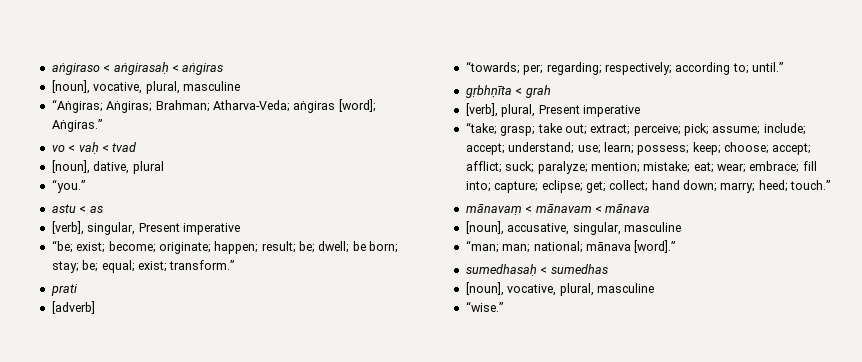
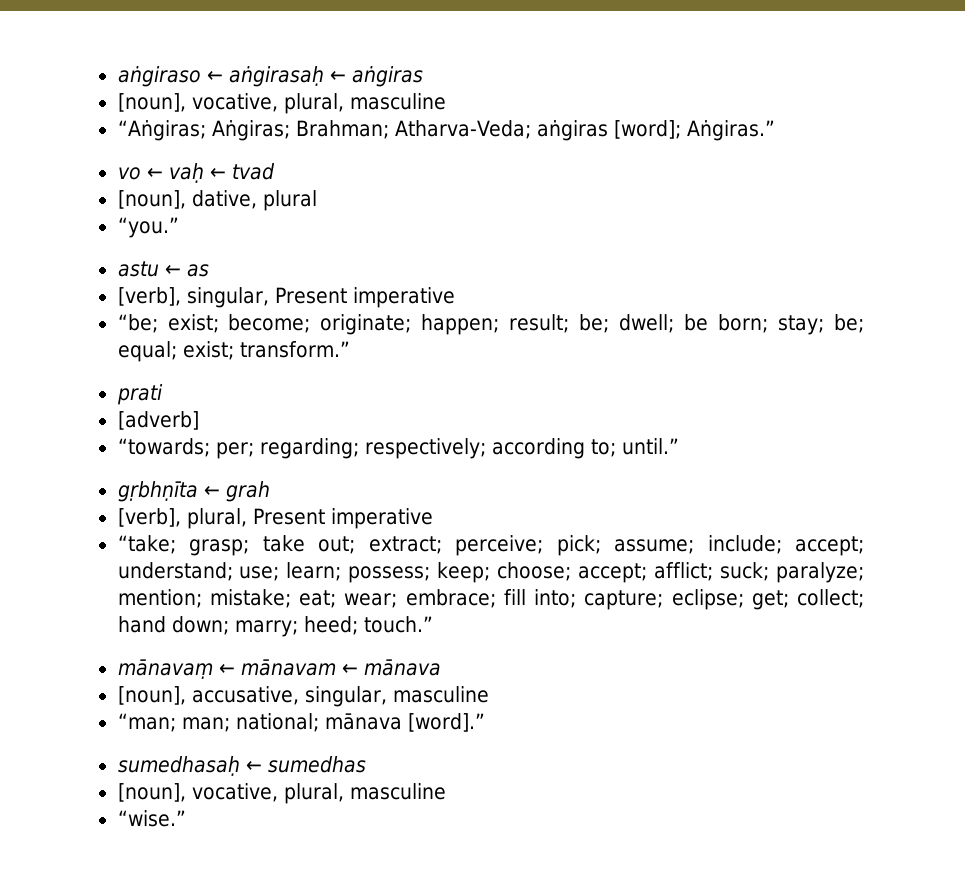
[103,62,179,75] < aṅgirasaḥ < -> [206,66,346,87] ← aṅgirasaḥ ←
[68,142,109,154] < vaḥ < -> [146,163,226,183] ← vaḥ ←
[79,206,87,213] < -> [164,264,181,276] ←
[515,88,523,95] < -> [203,485,220,497] ←
[525,204,602,213] < mānavam < -> [218,659,358,676] ← mānavam ←
[540,267,548,274] < -> [245,760,262,772] ←

